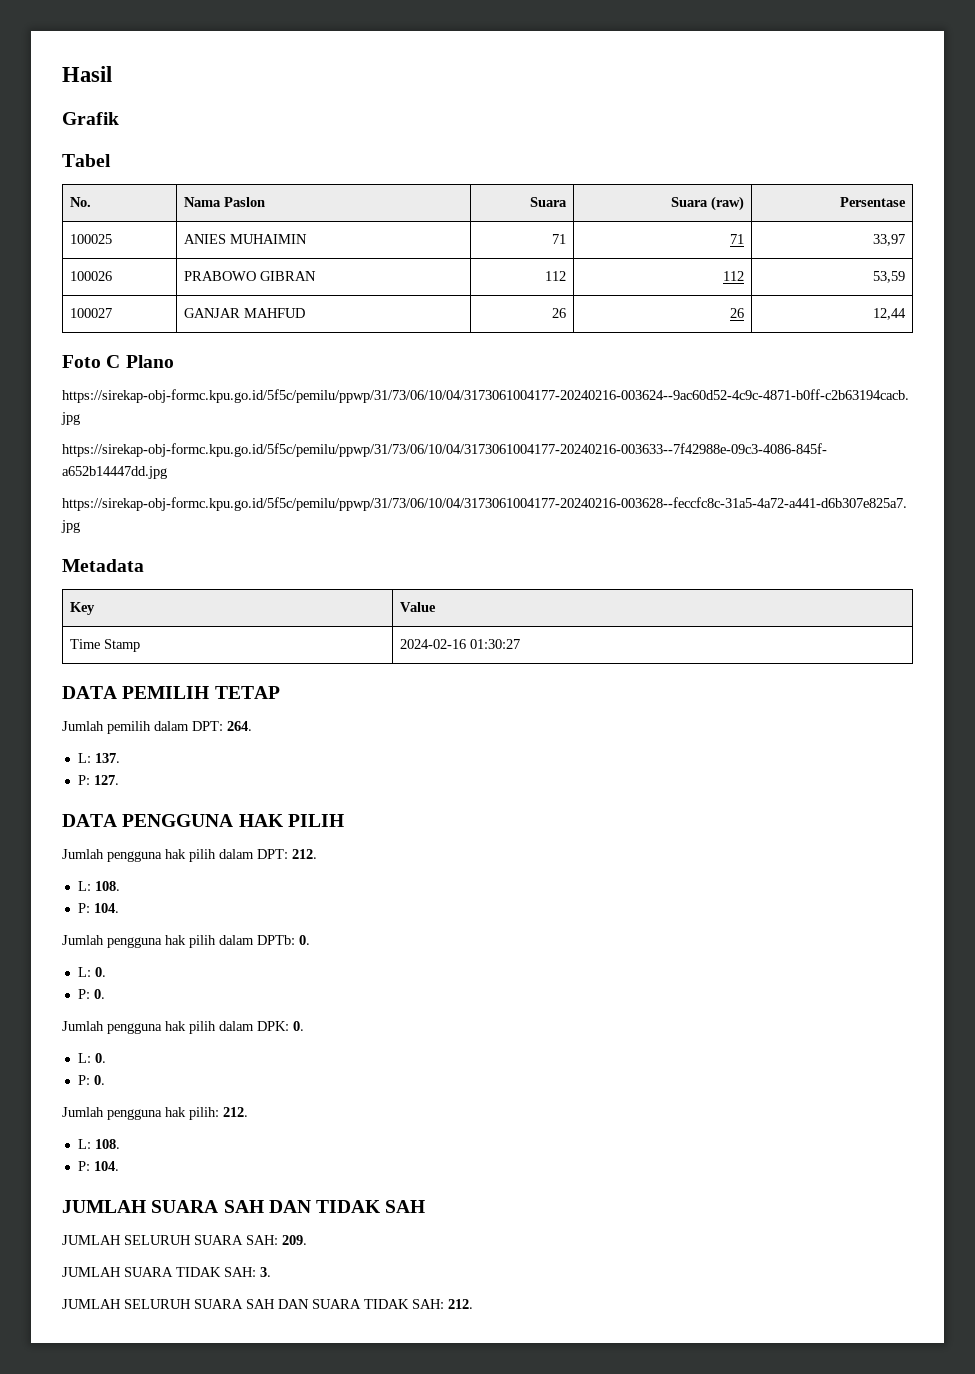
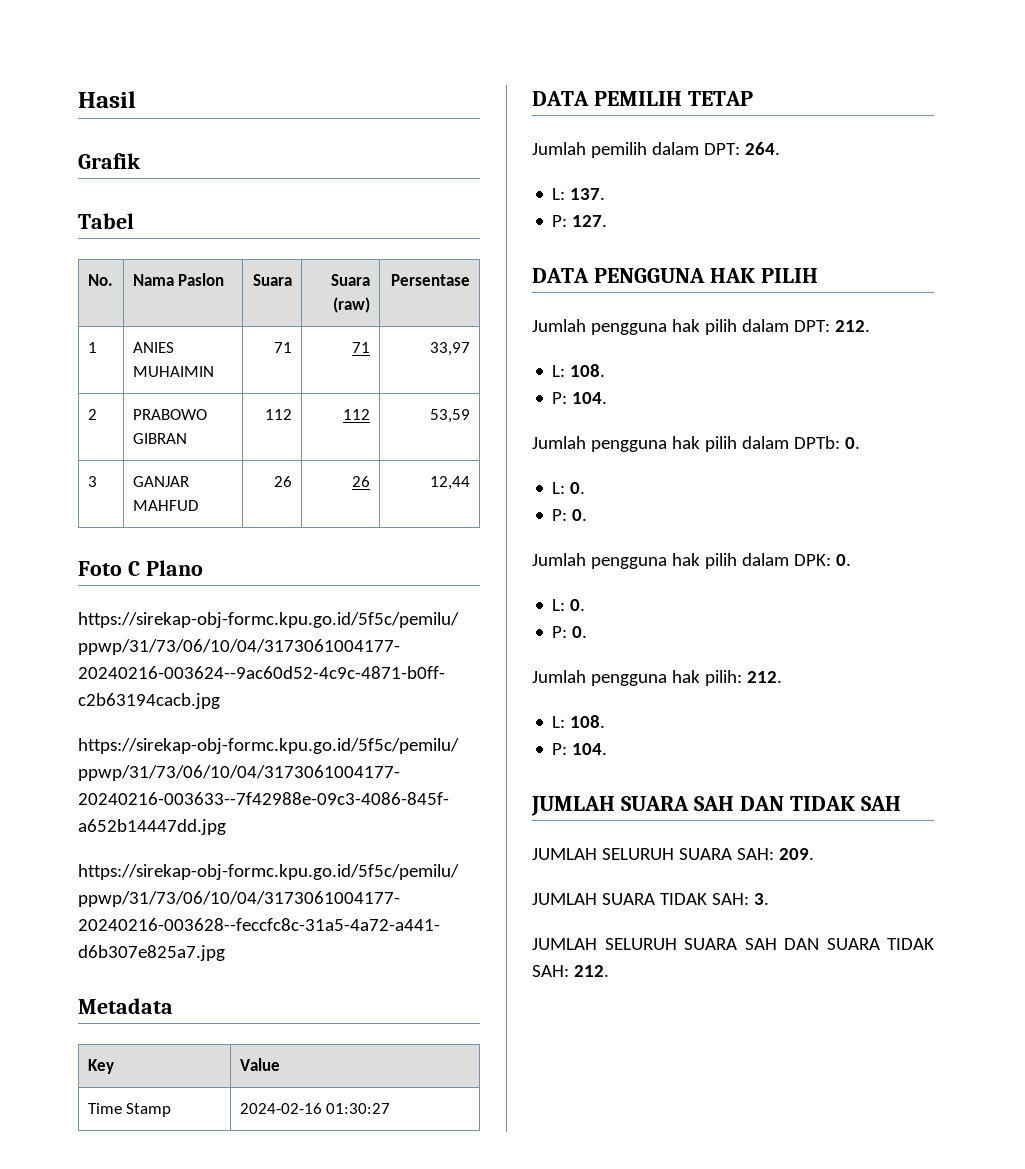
[69,234,112,244] 100025 -> [87,342,97,353] 1
[69,271,112,281] 100026 -> [87,409,97,420] 2
[69,308,112,318] 100027 -> [87,476,97,487] 3

